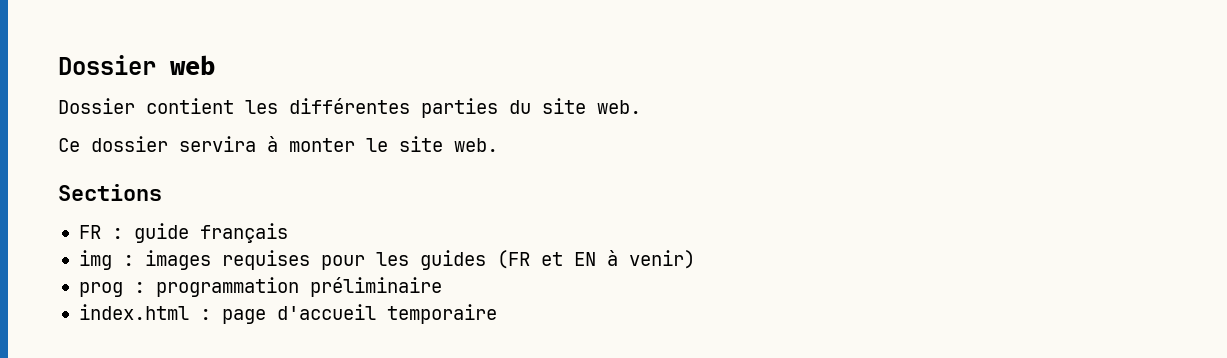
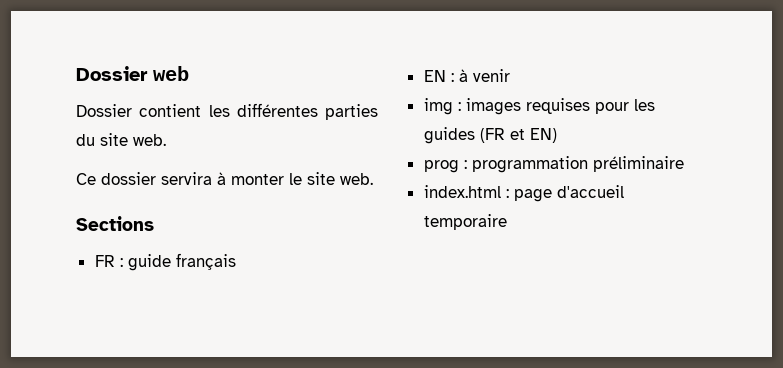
(288, 233) none -> [423,69,510,82] // EN : à venir
[573,250,695,269] EN à venir) -> [529,128,557,143] EN)

